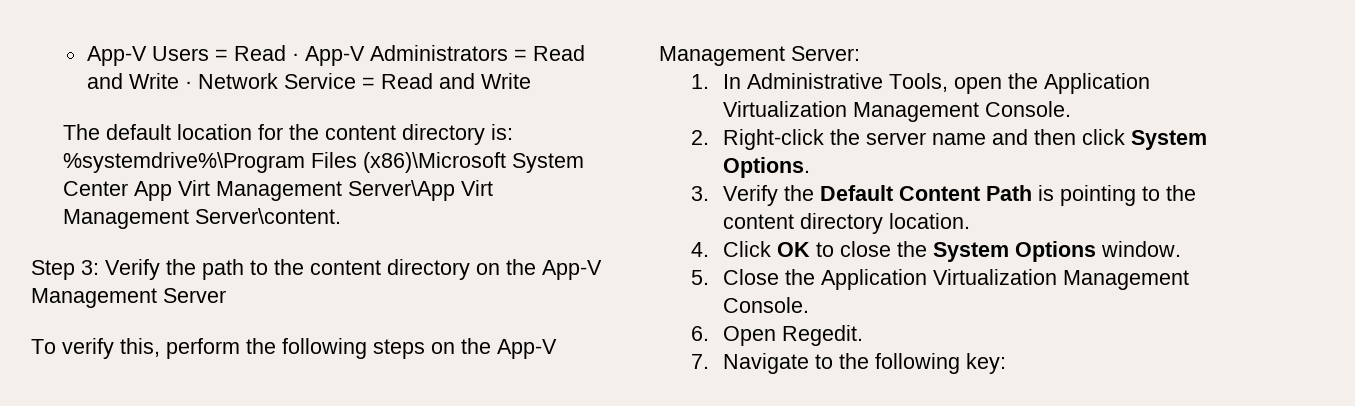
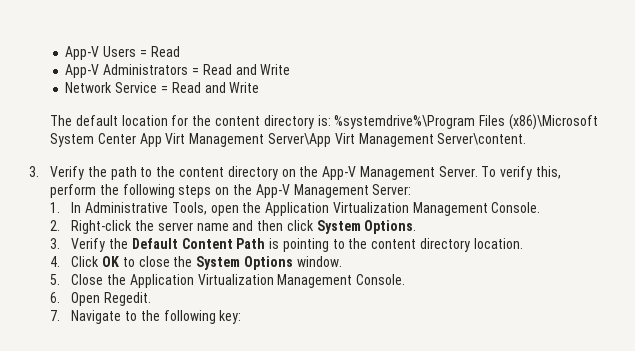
[291,53,299,61] · -> (180, 51) //
[184,81,192,89] · -> (291, 69) //
[31,260,99,280] Step 3: -> [29,166,39,177] 3.
[163,288,226,303] Server // -> [438,166,478,177] Server.

